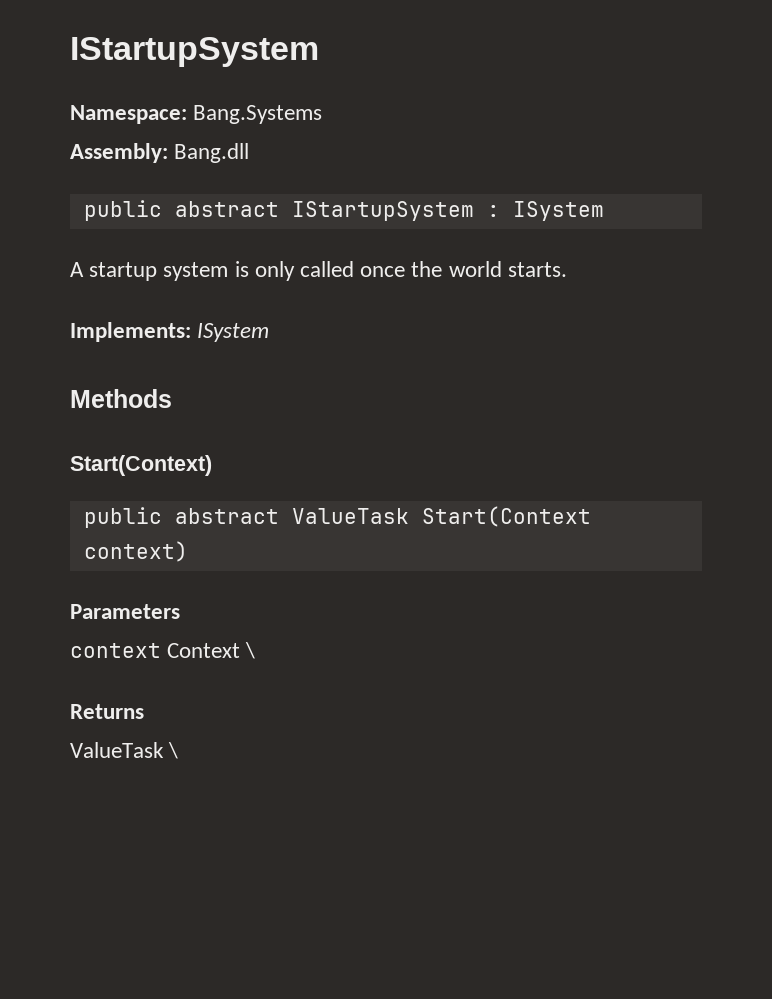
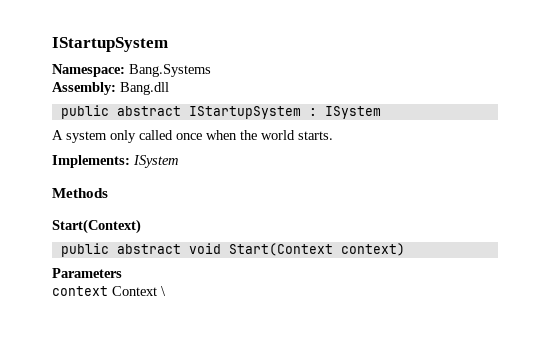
[89,261,249,281] startup system is -> [66,131,107,143] system
(406, 271) none -> [206,130,237,140] when
[291,508,409,524] ValueTask -> [188,243,221,254] void
[70,704,144,719] [70,742,179,759] // Returns // ValueTask \ -> (166, 291) none

